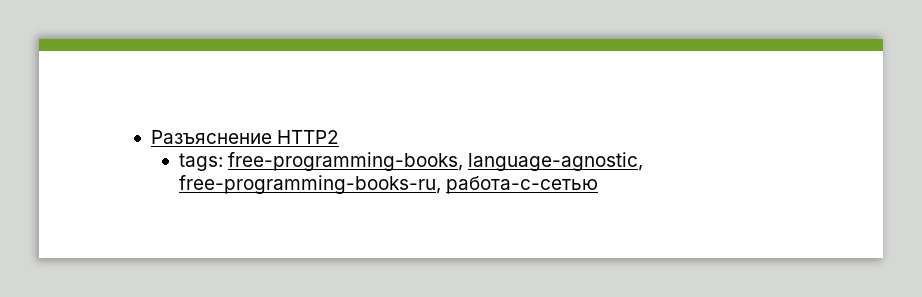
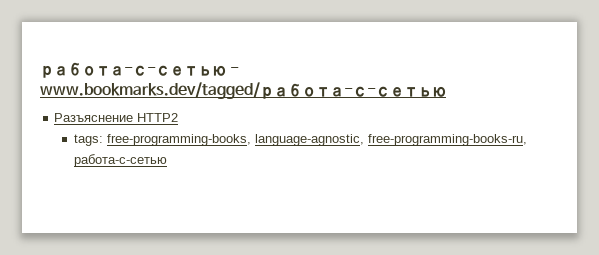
(150, 137) none -> [40,62,240,78] [40,82,446,99] работа-с-сетью - www.bookmarks.dev/tagged/работа-с-сетью //

